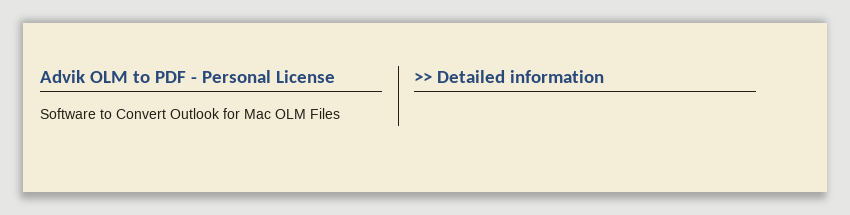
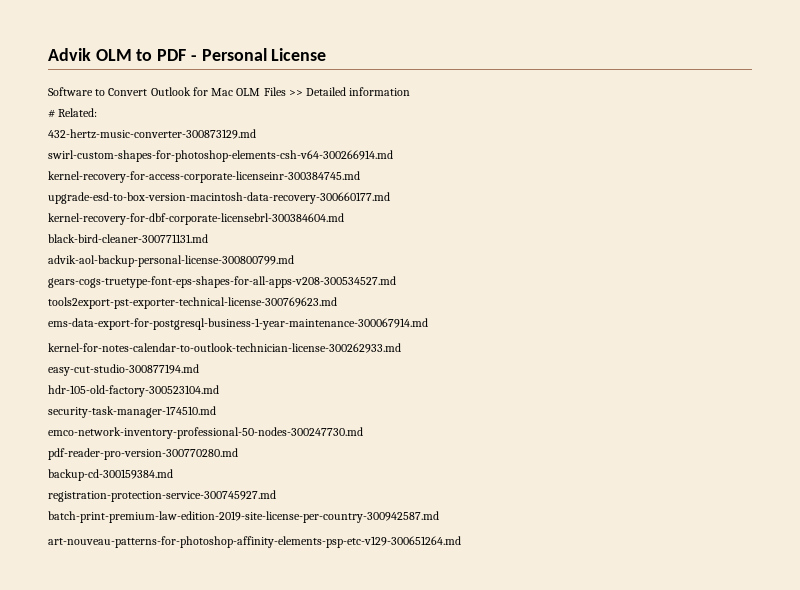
(340, 113) // -> (286, 91) none
(604, 76) none -> [48,108,98,118] [48,129,256,139] [48,150,393,162] [48,171,360,183] [48,192,390,204] [48,213,344,225] [48,234,208,243] [48,255,294,267] [48,276,396,288] [48,297,337,309] [48,318,428,330] [48,343,401,353] [48,364,199,376] [48,385,219,397] [48,406,216,418] [48,427,363,439] [48,448,238,460] [48,469,173,481] [48,490,276,502] [48,511,439,523] [48,536,461,548] // # Related: // 432-hertz-music-converter-300873129.md // swirl-custom-shapes-for-photoshop-elements-csh-v64-300266914.md // kernel-recovery-for-access-corporate-licenseinr-300384745.md // upgrade-esd-to-box-version-macintosh-data-recovery-300660177.md // kernel-recovery-for-dbf-corporate-licensebrl-300384604.md // black-bird-cleaner-300771131.md // advik-aol-backup-personal-license-300800799.md // gears-cogs-truetype-font-eps-shapes-for-all-apps-v208-300534527.md // tools2export-pst-exporter-technical-license-300769623.md // ems-data-export-for-postgresql-business-1-year-maintenance-300067914.md // kernel-for-notes-calendar-to-outlook-technician-license-300262933.md // easy-cut-studio-300877194.md // hdr-105-old-factory-300523104.md // security-task-manager-174510.md // emco-network-inventory-professional-50-nodes-300247730.md // pdf-reader-pro-version-300770280.md // backup-cd-300159384.md // registration-protection-service-300745927.md // batch-print-premium-law-edition-2019-site-license-per-country-300942587.md // art-nouveau-patterns-for-photoshop-affinity-elements-psp-etc-v129-300651264.md

